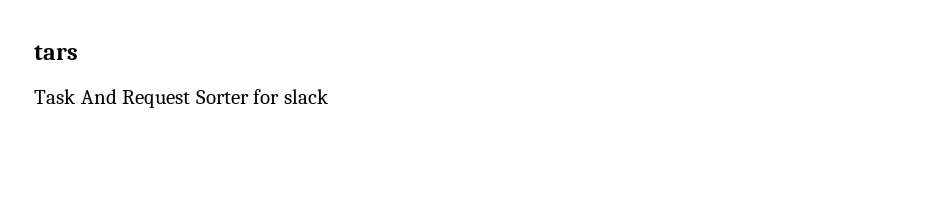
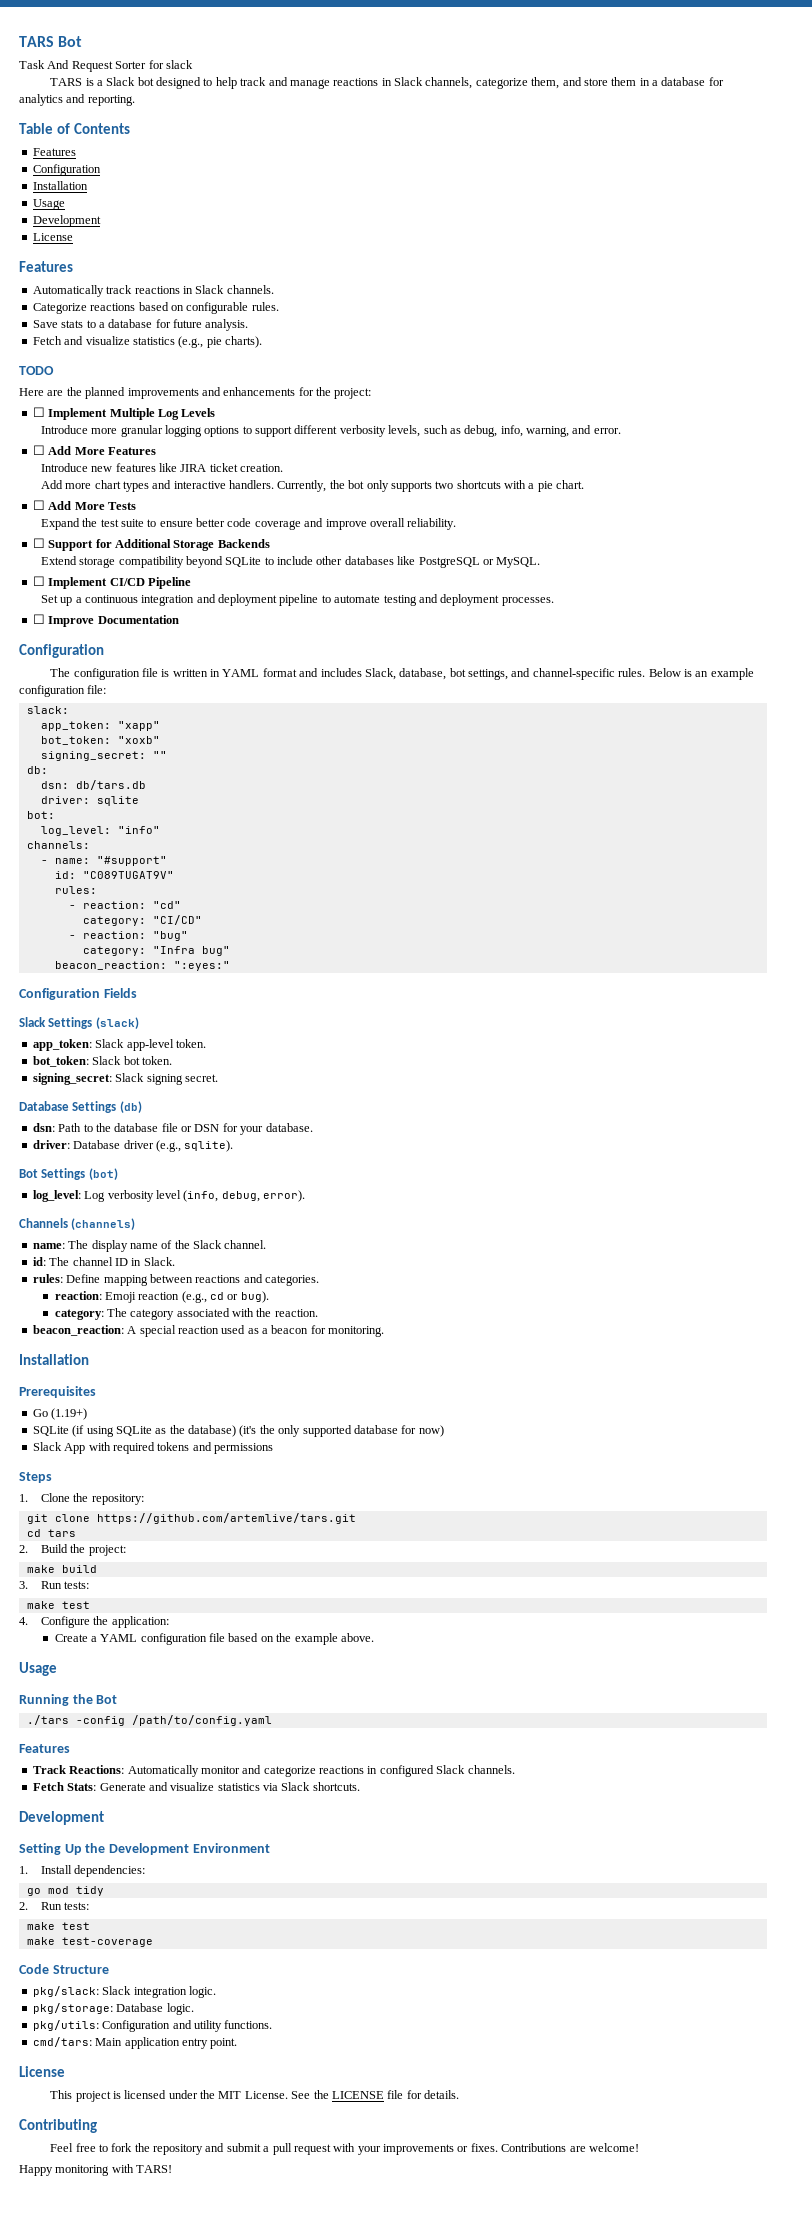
[34,45,78,60] tars -> [19,36,83,47] TARS Bot
(329, 96) none -> [50,77,724,89] [19,94,135,106] [19,123,130,134] [32,148,76,156] [32,164,101,176] [32,181,88,190] [32,199,65,210] [32,215,101,227] [32,233,73,241] [19,261,73,272] [32,285,274,297] [32,302,279,314] [32,319,249,331] [32,336,262,348] [19,366,54,375] [19,387,372,399] [32,407,216,420] [40,425,621,437] [32,445,156,455] [40,463,284,472] [40,480,585,492] [32,500,136,510] [40,518,457,530] [32,538,270,551] [40,556,541,568] [32,576,191,589] [40,594,554,606] [32,614,179,627] [19,644,104,658] [50,668,754,680] [19,685,107,697] [26,706,69,714] [40,721,160,731] [40,736,160,745] [40,751,167,761] [26,766,48,774] [40,780,146,790] [40,796,139,806] [26,811,55,819] [40,826,160,836] [26,841,90,849] [40,856,167,866] [54,871,174,879] [54,886,97,894] [68,901,181,909] [82,915,202,926] [68,931,188,941] [82,946,230,956] [54,961,230,971] [19,988,137,1000] [19,1017,139,1029] [32,1039,206,1051] [32,1056,172,1067] [32,1073,218,1085] [19,1101,142,1113] [32,1123,313,1135] [32,1140,234,1152] [19,1168,118,1180] [32,1190,305,1202] [19,1218,136,1230] [32,1240,267,1252] [32,1257,175,1266] [32,1274,319,1286] [54,1291,269,1303] [54,1308,318,1320] [32,1325,385,1337] [19,1354,89,1365] [19,1386,96,1398] [32,1408,88,1420] [32,1425,444,1437] [32,1442,273,1454] [19,1472,52,1483] [19,1493,144,1505] [26,1513,356,1524] [26,1529,76,1537] [19,1544,126,1556] [26,1565,97,1573] [19,1581,90,1589] [26,1601,90,1609] [19,1616,169,1628] [54,1633,374,1645] [19,1662,57,1676] [19,1694,118,1706] [26,1715,272,1726] [19,1744,70,1753] [32,1765,515,1777] [32,1782,360,1791] [19,1811,104,1825] [19,1843,270,1855] [19,1865,146,1877] [26,1886,104,1896] [19,1902,90,1910] [26,1922,90,1930] [26,1937,153,1947] [19,1964,109,1974] [32,1986,216,1998] [32,2003,194,2015] [32,2020,273,2032] [32,2037,238,2049] [19,2066,65,2077] [50,2090,460,2102] [19,2119,97,2133] [50,2143,639,2155] [19,2164,173,2176] // TARS is a Slack bot designed to help track and manage reactions in Slack channels, categorize them, and store them in a database for analytics and reporting. // Table of Contents // Features // Configuration // Installation // Usage // Development // License // Features // Automatically track reactions in Slack channels. // Categorize reactions based on configurable rules. // Save stats to a database for future analysis. // Fetch and visualize statistics (e.g., pie charts). // TODO // Here are the planned improvements and enhancements for the project: // ☐ Implement Multiple Log Levels // Introduce more granular logging options to support different verbosity levels, such as debug, info, warning, and error. // ☐ Add More Features // Introduce new features like JIRA ticket creation. // Add more chart types and interactive handlers. Currently, the bot only supports two shortcuts with a pie chart. // ☐ Add More Tests // Expand the test suite to ensure better code coverage and improve overall reliability. // ☐ Support for Additional Storage Backends // Extend storage compatibility beyond SQLite to include other databases like PostgreSQL or MySQL. // ☐ Implement CI/CD Pipeline // Set up a continuous integration and deployment pipeline to automate testing and deployment processes. // ☐ Improve Documentation // Configuration // The configuration file is written in YAML format and includes Slack, database, bot settings, and channel-specific rules. Below is an example configuration file: // slack: // app_token: "xapp" // bot_token: "xoxb" // signing_secret: "" // db: // dsn: db/tars.db // driver: sqlite // bot: // log_level: "info" // channels: // - name: "#support" // id: "C089TUGAT9V" // rules: // - reaction: "cd" // category: "CI/CD" // - reaction: "bug" // category: "Infra bug" // beacon_reaction: ":eyes:" // Configuration Fields // Slack Settings (slack) // app_token: Slack app-level token. // bot_token: Slack bot token. // signing_secret: Slack signing secret. // Database Settings (db) // dsn: Path to the database file or DSN for your database. // driver: Database driver (e.g., sqlite). // Bot Settings (bot) // log_level: Log verbosity level (info, debug, error). // Channels (channels) // name: The display name of the Slack channel. // id: The channel ID in Slack. // rules: Define mapping between reactions and categories. // reaction: Emoji reaction (e.g., cd or bug). // category: The category associated with the reaction. // beacon_reaction: A special reaction used as a beacon for monitoring. // Installation // Prerequisites // Go (1.19+) // SQLite (if using SQLite as the database) (it's the only supported database for now) // Slack App with required tokens and permissions // Steps // 1. Clone the repository: // git clone https://github.com/artemlive/tars.git // cd tars // 2. Build the project: // make build // 3. Run tests: // make test // 4. Configure the application: // Create a YAML configuration file based on the example above. // Usage // Running the Bot // ./tars -config /path/to/config.yaml // Features // Track Reactions: Automatically monitor and categorize reactions in configured Slack channels. // Fetch Stats: Generate and visualize statistics via Slack shortcuts. // Development // Setting Up the Development Environment // 1. Install dependencies: // go mod tidy // 2. Run tests: // make test // make test-coverage // Code Structure // pkg/slack: Slack integration logic. // pkg/storage: Database logic. // pkg/utils: Configuration and utility functions. // cmd/tars: Main application entry point. // License // This project is licensed under the MIT License. See the LICENSE file for details. // Contributing // Feel free to fork the repository and submit a pull request with your improvements or fixes. Contributions are welcome! // Happy monitoring with TARS!

